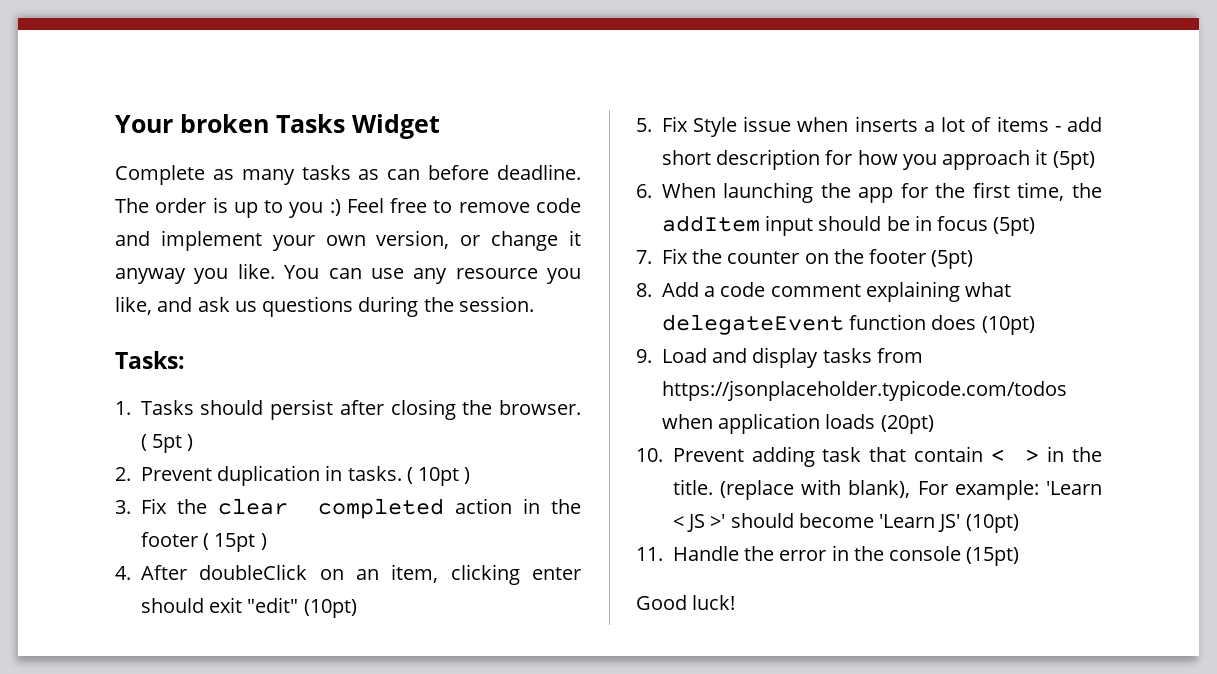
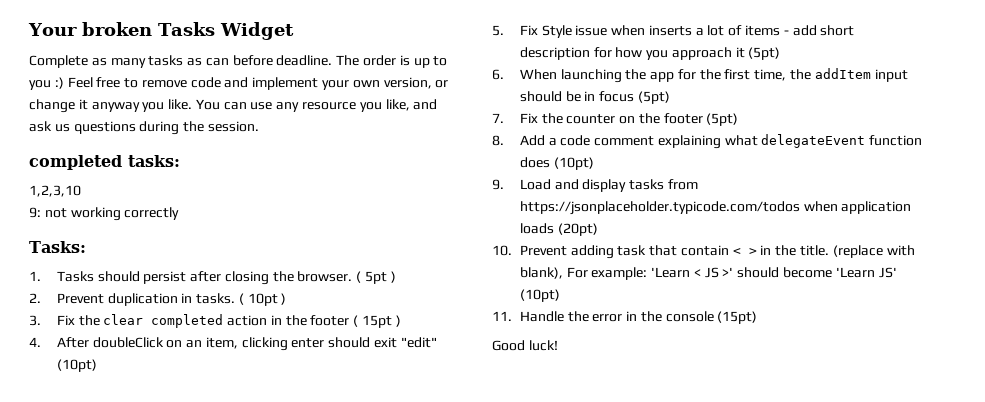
(534, 304) none -> [29,155,180,170] [29,185,81,197] [29,207,180,221] // completed tasks: // 1,2,3,10 // 9: not working correctly

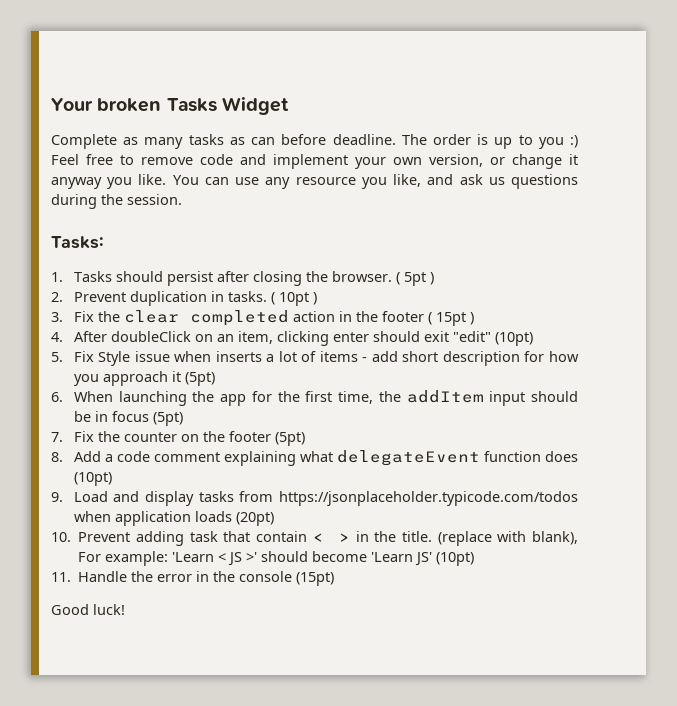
[29,155,180,170] [29,185,81,197] [29,207,180,221] // completed tasks: // 1,2,3,10 // 9: not working correctly -> (182, 199) none

